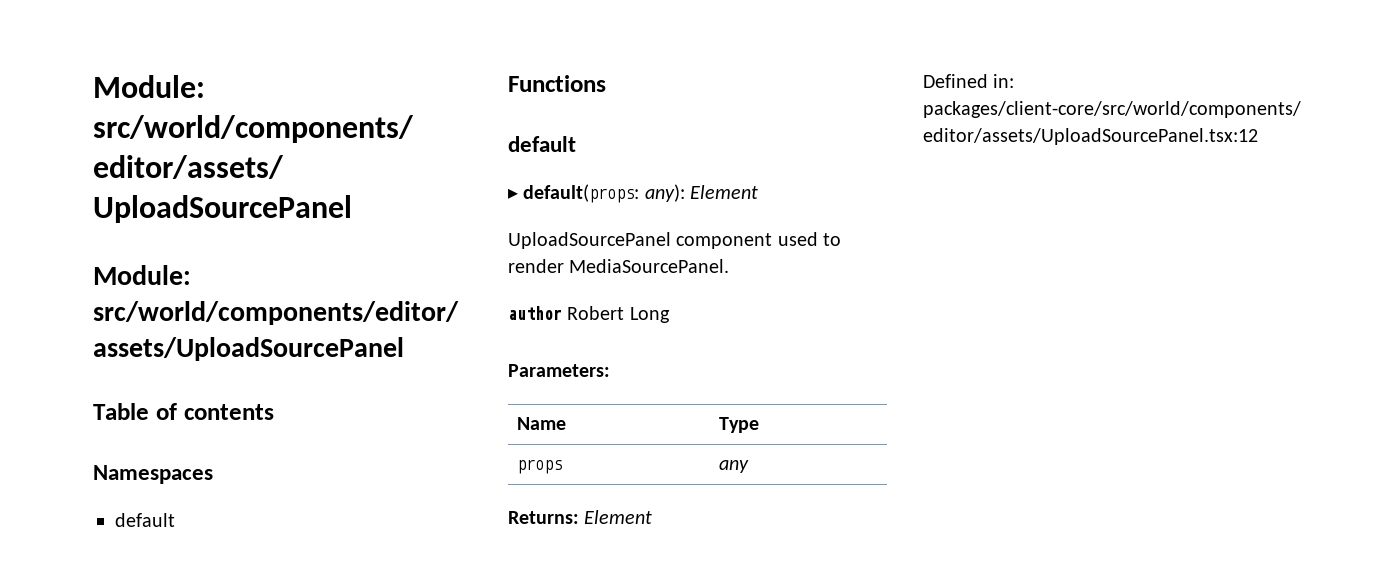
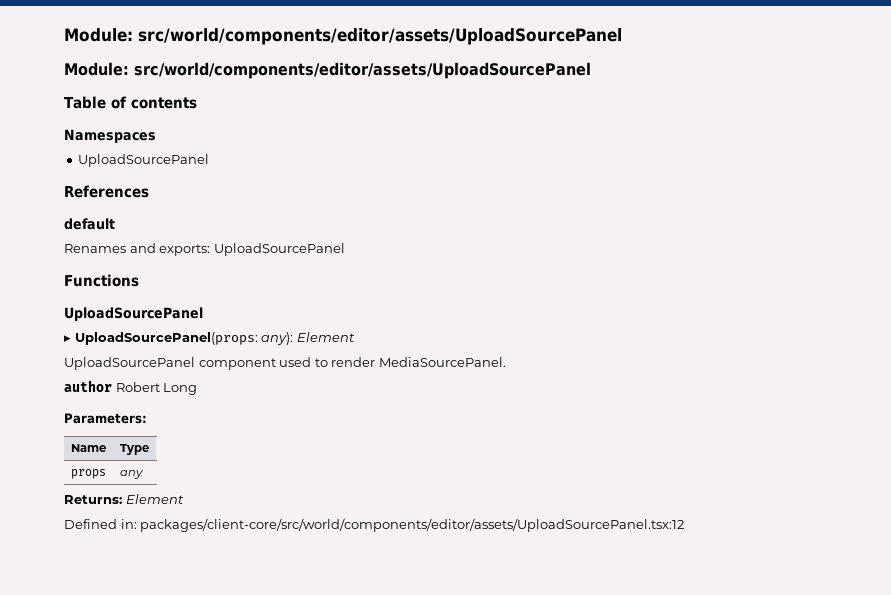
[115,513,175,527] // default -> [78,154,210,167] [64,185,149,198] [64,218,115,230] [64,243,345,256] // UploadSourcePanel // References // default // Renames and exports: UploadSourcePanel
[508,136,576,152] default -> [64,307,203,321] UploadSourcePanel
[523,184,640,203] default(props: -> [74,332,258,345] UploadSourcePanel(props:

